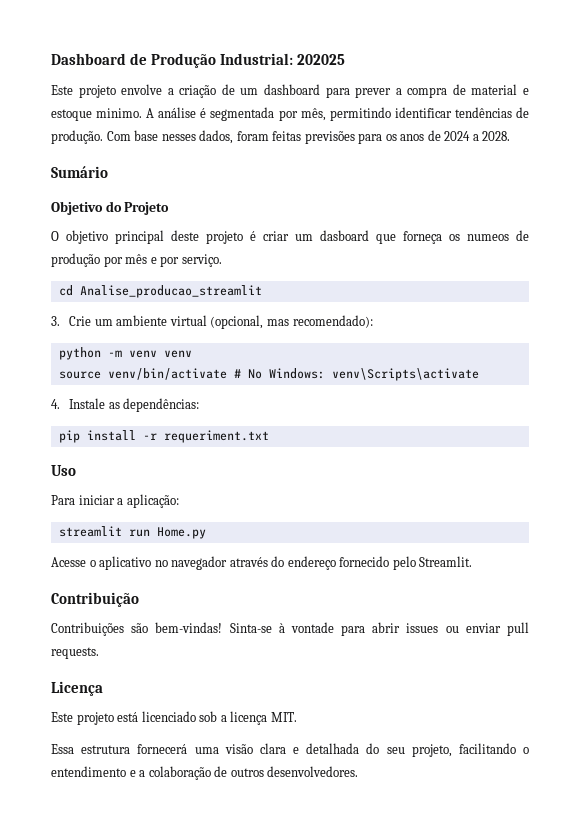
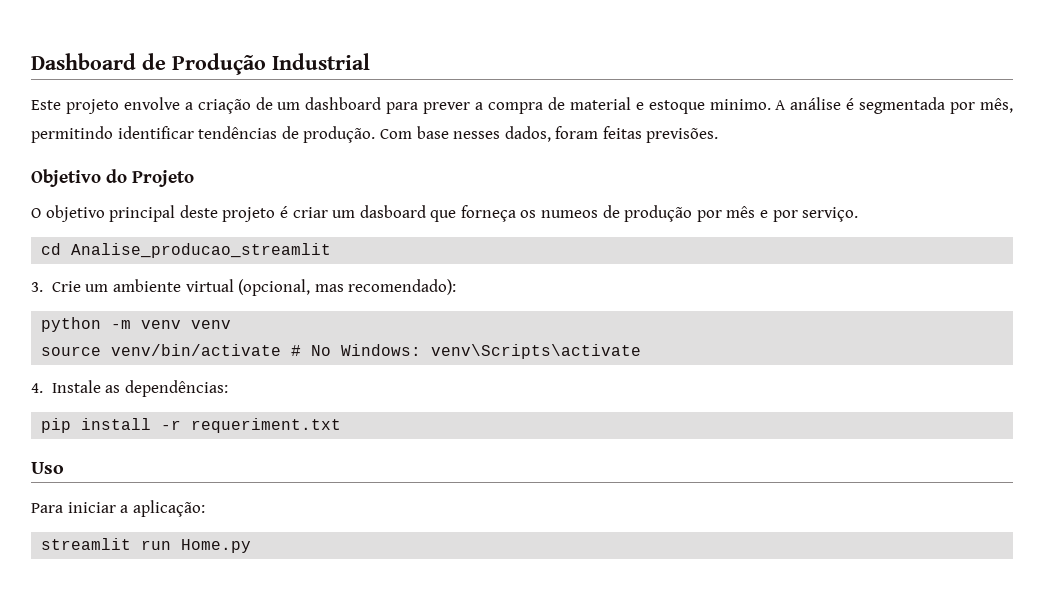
[220,53,346,65] Industrial: 202025 -> [272,53,370,70] Industrial
[304,130,511,144] [51,166,108,178] previsões para os anos de 2024 a 2028. // Sumário -> [646,128,719,143] previsões.
[51,556,473,570] [51,592,139,607] [51,622,529,636] [51,647,99,659] [51,681,103,696] [51,711,297,725] [51,743,529,757] [51,766,359,780] // Acesse o aplicativo no navegador através do endereço fornecido pelo Streamlit. // Contribuição // Contribuições são bem-vindas! Sinta-se à vontade para abrir issues ou enviar pull requests. // Licença // Este projeto está licenciado sob a licença MIT. // Essa estrutura fornecerá uma visão clara e detalhada do seu projeto, facilitando o entendimento e a colaboração de outros desenvolvedores. -> (252, 546) none

